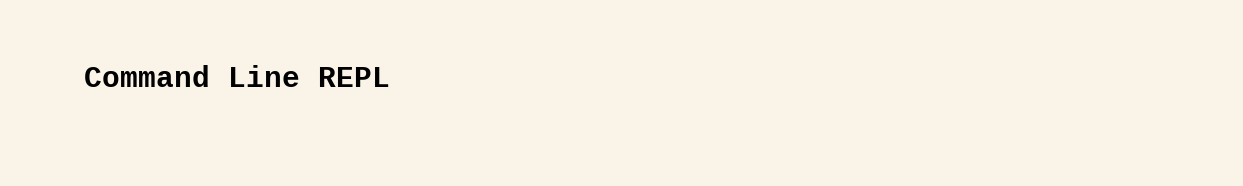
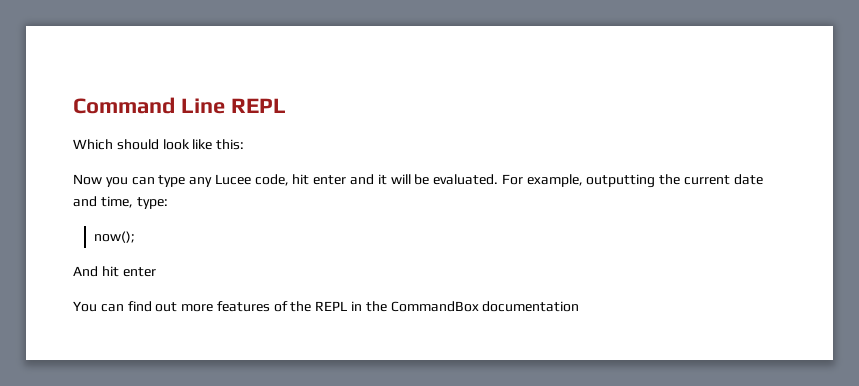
(390, 77) none -> [73,139,245,150] [73,174,763,188] [73,196,168,209] [93,231,135,243] [73,266,156,277] [73,301,580,312] // Which should look like this: // Now you can type any Lucee code, hit enter and it will be evaluated. For example, outputting the current date and time, type: // now(); // And hit enter // You can find out more features of the REPL in the CommandBox documentation

